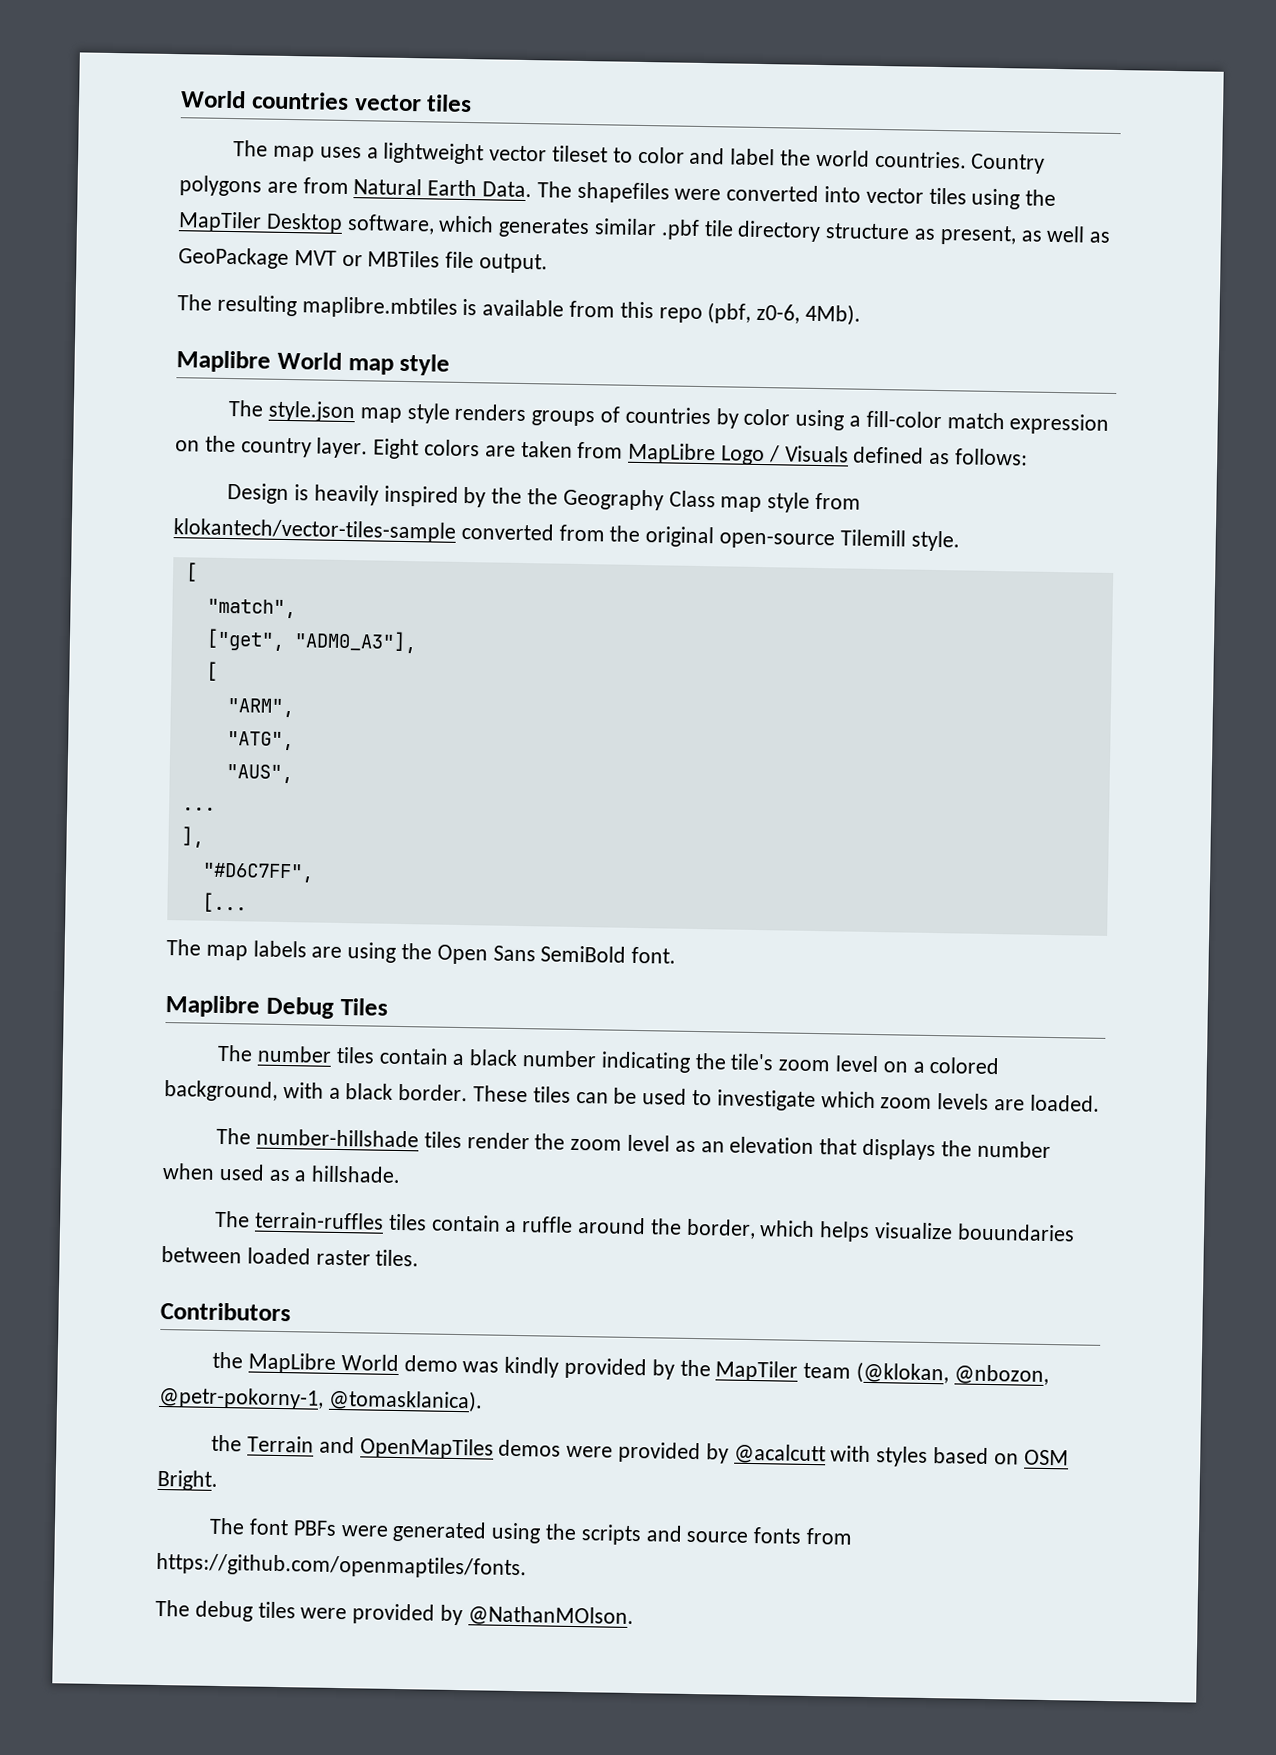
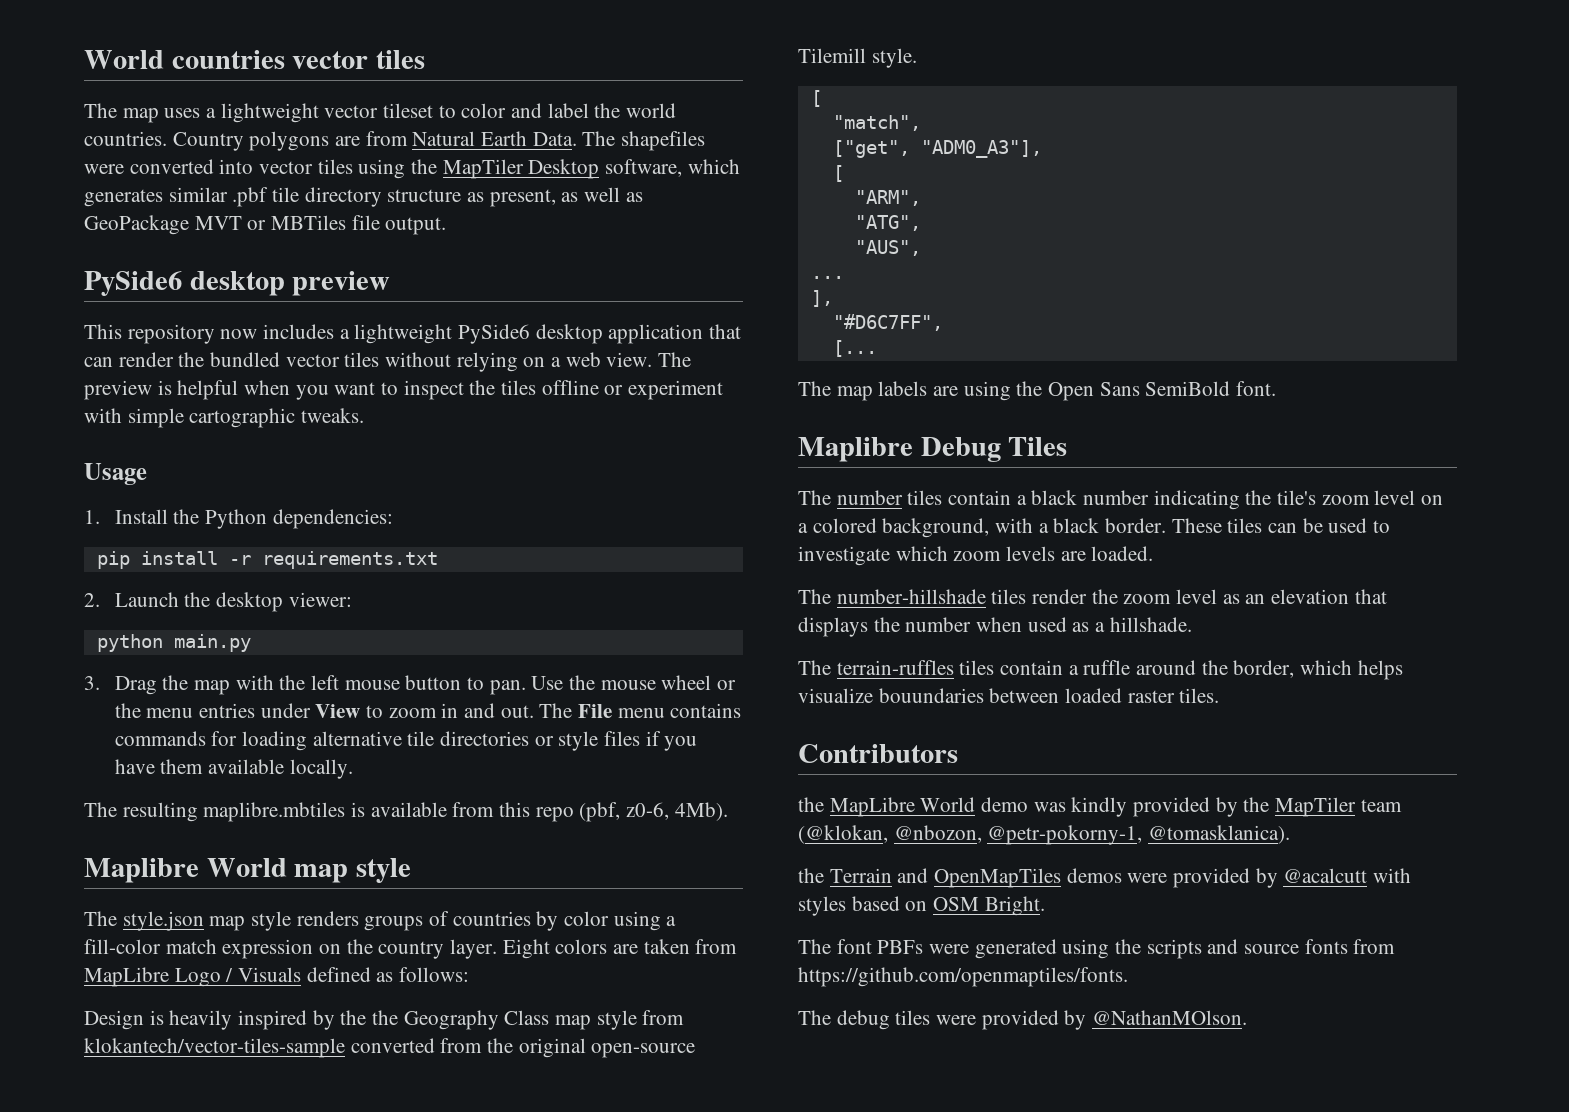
(549, 263) none -> [84,271,391,296] [84,324,742,344] [84,352,692,372] [84,380,724,400] [84,408,365,428] [84,463,147,485] [84,509,393,529] [96,551,438,569] [84,592,352,612] [96,634,251,652] [84,675,737,695] [114,703,742,718] [114,731,698,751] [114,759,353,779] // PySide6 desktop preview // This repository now includes a lightweight PySide6 desktop application that can render the bundled vector tiles without relying on a web view. The preview is helpful when you want to inspect the tiles offline or experiment with simple cartographic tweaks. // Usage // 1. Install the Python dependencies: // pip install -r requirements.txt // 2. Launch the desktop viewer: // python main.py // 3. Drag the map with the left mouse button to pan. Use the mouse wheel or the menu entries under View to zoom in and out. The File menu contains commands for loading alternative tile directories or style files if you have them available locally.

